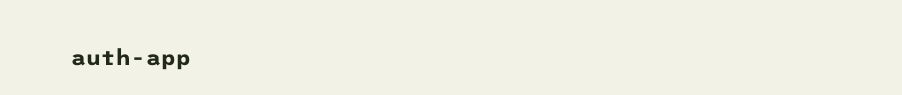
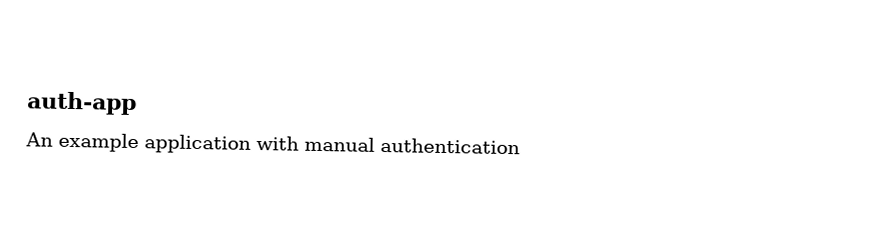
(191, 59) none -> [25,132,520,155] // An example application with manual authentication

